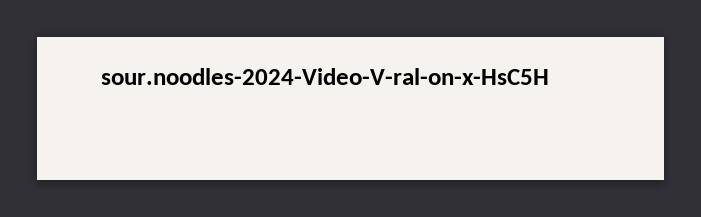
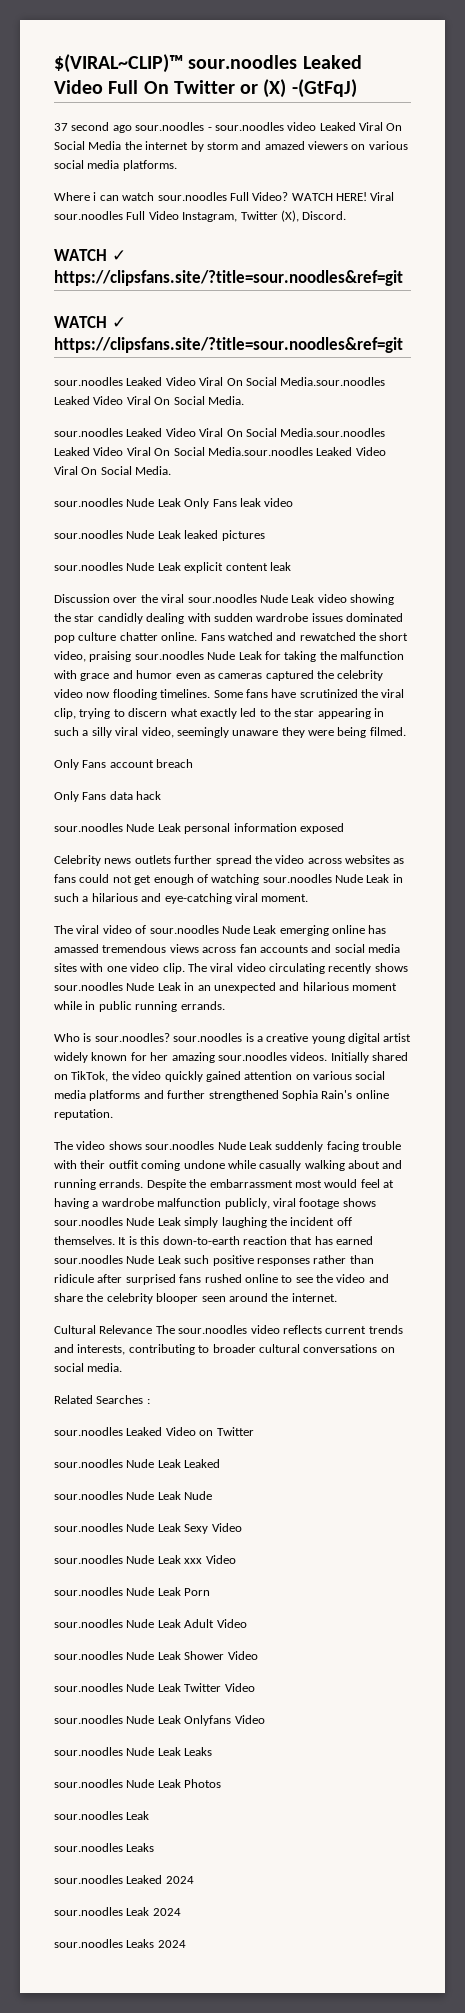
[101,68,549,85] sour.noodles-2024-Video-V-ral-on-x-HsC5H -> [54,54,362,73] [54,79,357,98] [54,122,403,133] [54,141,408,152] [54,160,177,171] [54,192,395,201] [54,210,347,222] [54,249,126,261] [54,270,403,286] [54,316,126,328] [54,337,403,353] [54,377,386,386] [54,396,244,405] [54,428,386,437] [54,447,386,456] [54,466,172,475] [54,498,294,509] [54,530,265,541] [54,562,291,573] [54,594,394,605] [54,613,403,624] [54,632,409,643] [54,651,404,662] [54,670,384,681] [54,689,405,700] [54,708,385,719] [54,727,406,738] [54,759,194,770] [54,791,162,802] [54,823,344,834] [54,855,405,866] [54,874,403,885] [54,893,309,904] [54,925,387,936] [54,944,400,953] [54,963,408,974] [54,982,397,993] [54,1001,225,1012] [54,1033,412,1044] [54,1052,408,1063] [54,1071,386,1082] [54,1090,389,1101] [54,1109,113,1120] [54,1141,401,1152] [54,1160,403,1171] [54,1179,394,1190] [54,1198,376,1209] [54,1217,352,1228] [54,1236,373,1245] [54,1255,374,1266] [54,1274,389,1285] [54,1293,337,1304] [54,1325,403,1334] [54,1344,395,1355] [54,1363,123,1372] [54,1395,150,1404] [54,1427,254,1436] [54,1459,221,1468] [54,1491,213,1500] [54,1523,242,1534] [54,1555,236,1564] [54,1587,211,1596] [54,1619,247,1628] [54,1651,258,1660] [54,1683,255,1692] [54,1715,265,1726] [54,1747,213,1756] [54,1779,222,1788] [54,1811,150,1820] [54,1843,155,1852] [54,1875,194,1884] [54,1907,181,1916] [54,1939,186,1948] $(VIRAL~CLIP)™ sour.noodles Leaked Video Full On Twitter or (X) -(GtFqJ) // 37 second ago sour.noodles - sour.noodles video Leaked Viral On Social Media the internet by storm and amazed viewers on various social media platforms. // Where i can watch sour.noodles Full Video? WATCH HERE! Viral sour.noodles Full Video Instagram, Twitter (X), Discord. // WATCH ✓ https://clipsfans.site/?title=sour.noodles&ref=git // WATCH ✓ https://clipsfans.site/?title=sour.noodles&ref=git // sour.noodles Leaked Video Viral On Social Media.sour.noodles Leaked Video Viral On Social Media. // sour.noodles Leaked Video Viral On Social Media.sour.noodles Leaked Video Viral On Social Media.sour.noodles Leaked Video Viral On Social Media. // sour.noodles Nude Leak Only Fans leak video // sour.noodles Nude Leak leaked pictures // sour.noodles Nude Leak explicit content leak // Discussion over the viral sour.noodles Nude Leak video showing the star candidly dealing with sudden wardrobe issues dominated pop culture chatter online. Fans watched and rewatched the short video, praising sour.noodles Nude Leak for taking the malfunction with grace and humor even as cameras captured the celebrity video now flooding timelines. Some fans have scrutinized the viral clip, trying to discern what exactly led to the star appearing in such a silly viral video, seemingly unaware they were being filmed. // Only Fans account breach // Only Fans data hack // sour.noodles Nude Leak personal information exposed // Celebrity news outlets further spread the video across websites as fans could not get enough of watching sour.noodles Nude Leak in such a hilarious and eye-catching viral moment. // The viral video of sour.noodles Nude Leak emerging online has amassed tremendous views across fan accounts and social media sites with one video clip. The viral video circulating recently shows sour.noodles Nude Leak in an unexpected and hilarious moment while in public running errands. // Who is sour.noodles? sour.noodles is a creative young digital artist widely known for her amazing sour.noodles videos. Initially shared on TikTok, the video quickly gained attention on various social media platforms and further strengthened Sophia Rain's online reputation. // The video shows sour.noodles Nude Leak suddenly facing trouble with their outfit coming undone while casually walking about and running errands. Despite the embarrassment most would feel at having a wardrobe malfunction publicly, viral footage shows sour.noodles Nude Leak simply laughing the incident off themselves. It is this down-to-earth reaction that has earned sour.noodles Nude Leak such positive responses rather than ridicule after surprised fans rushed online to see the video and share the celebrity blooper seen around the internet. // Cultural Relevance The sour.noodles video reflects current trends and interests, contributing to broader cultural conversations on social media. // Related Searches : // sour.noodles Leaked Video on Twitter // sour.noodles Nude Leak Leaked // sour.noodles Nude Leak Nude // sour.noodles Nude Leak Sexy Video // sour.noodles Nude Leak xxx Video // sour.noodles Nude Leak Porn // sour.noodles Nude Leak Adult Video // sour.noodles Nude Leak Shower Video // sour.noodles Nude Leak Twitter Video // sour.noodles Nude Leak Onlyfans Video // sour.noodles Nude Leak Leaks // sour.noodles Nude Leak Photos // sour.noodles Leak // sour.noodles Leaks // sour.noodles Leaked 2024 // sour.noodles Leak 2024 // sour.noodles Leaks 2024

